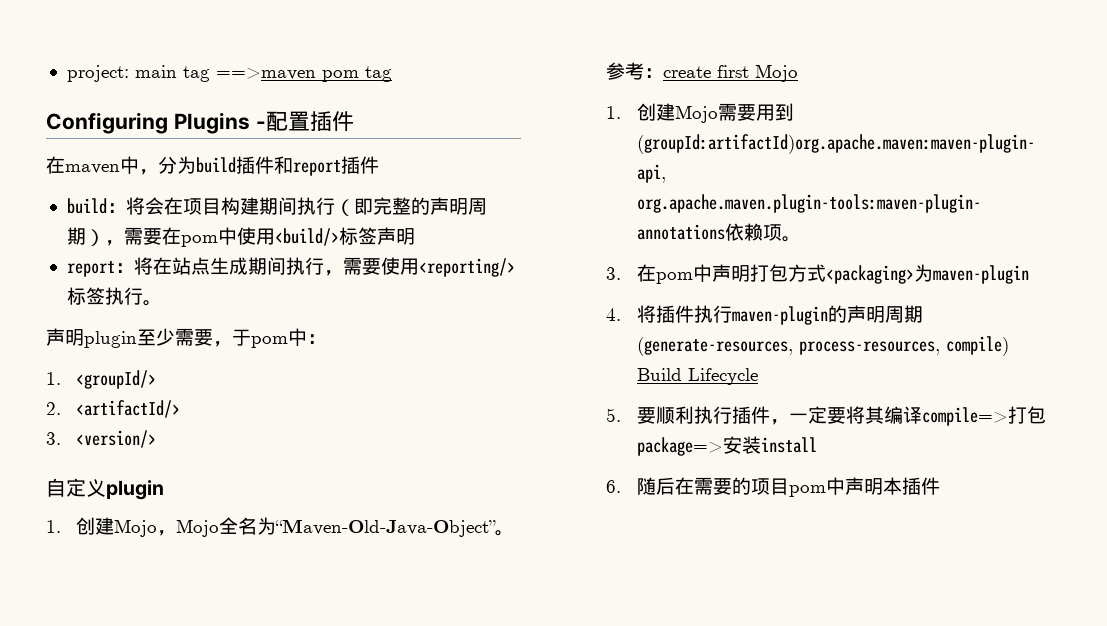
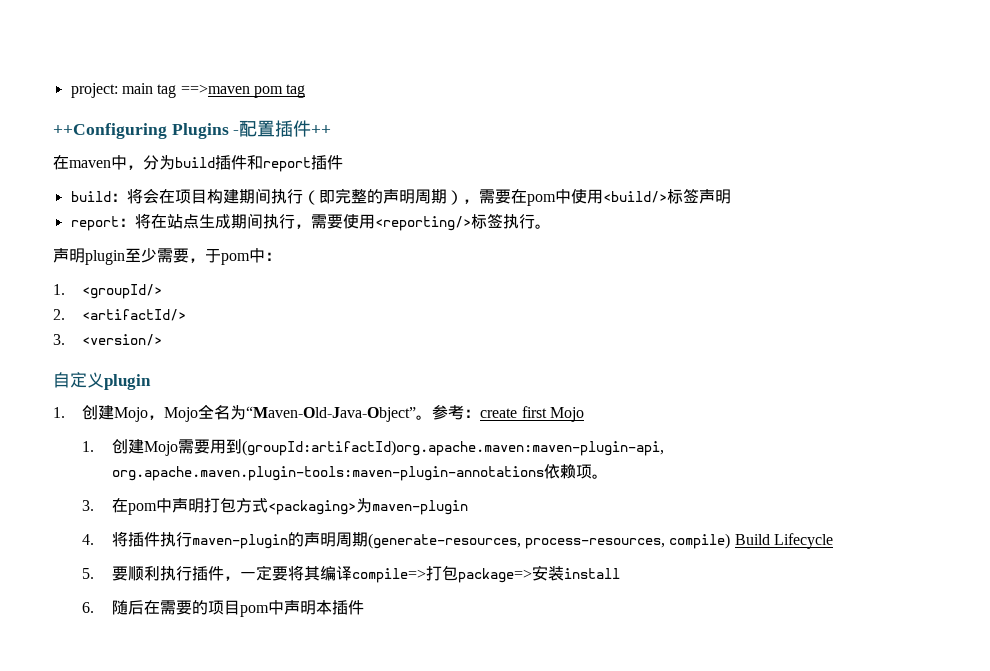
[46,112,168,134] Configuring -> [53,123,167,139] ++Configuring
(354, 121) none -> [311,125,332,135] ++

